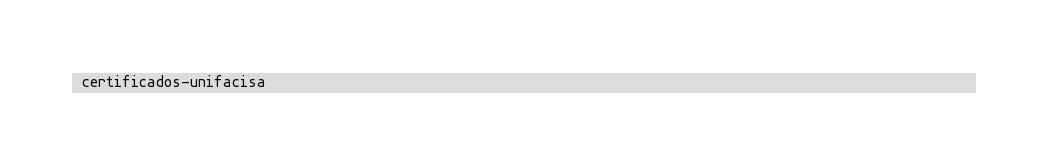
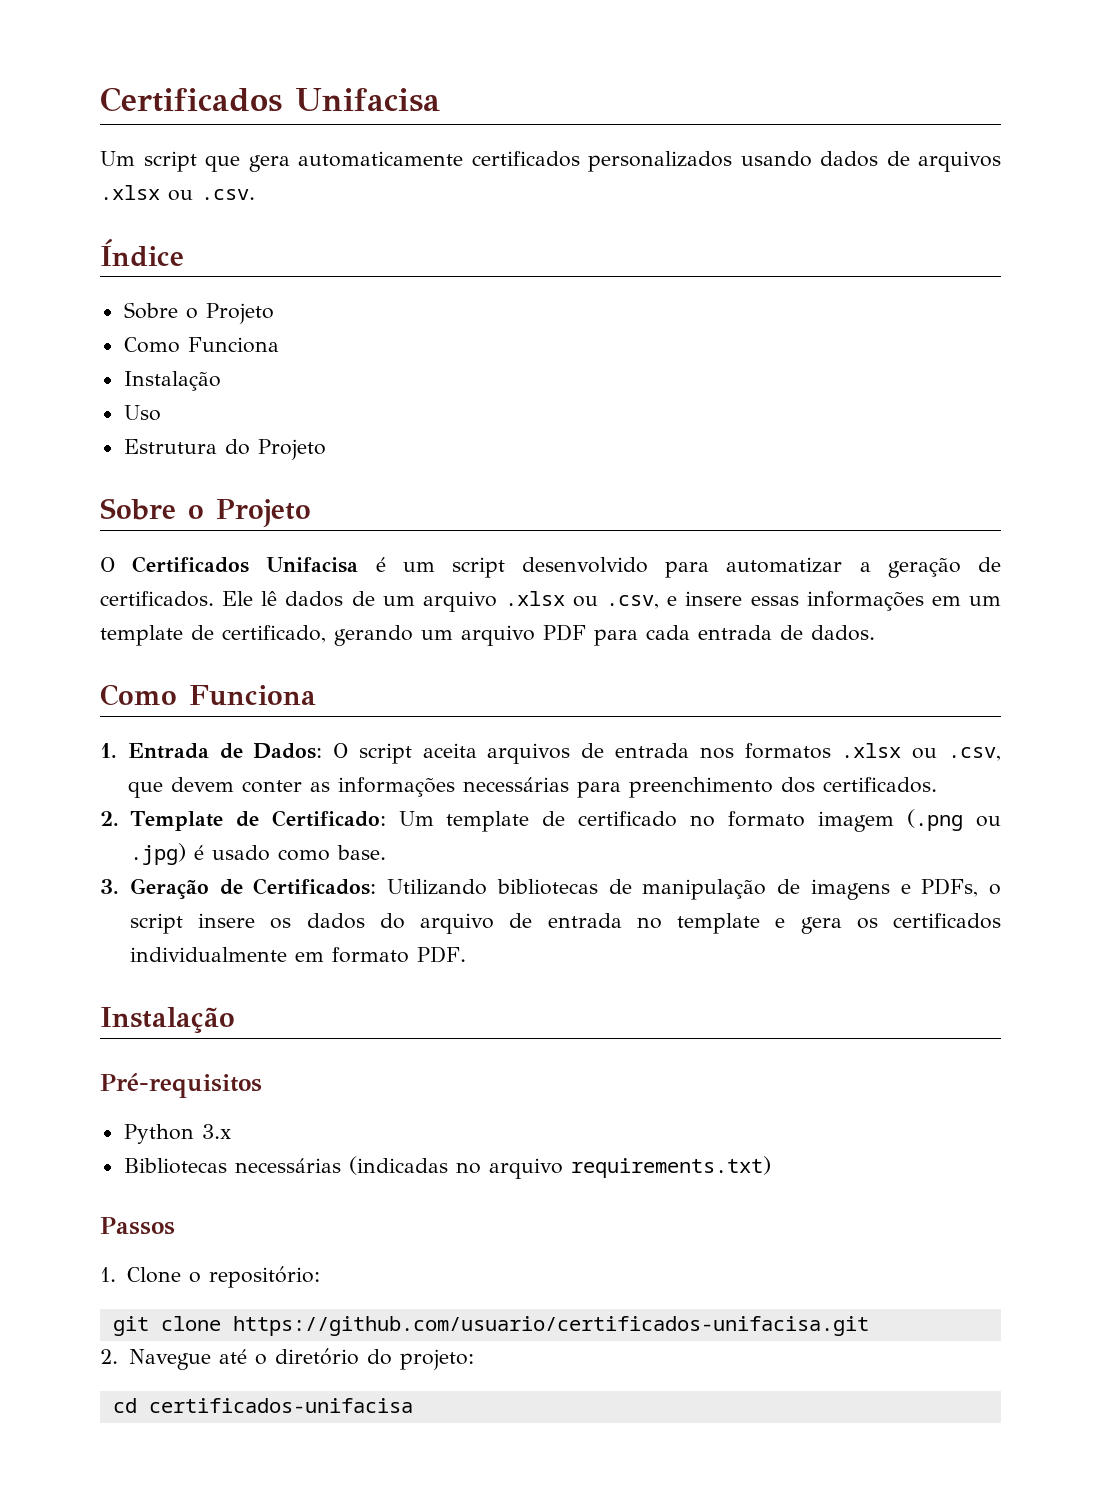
(81, 81) none -> [100,87,440,112] [100,151,1001,172] [100,185,255,201] [100,239,184,267] [123,302,274,324] [123,337,279,353] [123,371,221,391] [123,405,161,421] [123,439,326,460] [100,498,311,527] [100,556,1001,578] [100,591,1001,612] [100,624,875,646] [100,684,316,706] [100,743,1002,764] [127,777,937,798] [100,809,1001,832] [129,843,386,865] [100,878,1001,900] [129,913,1001,934] [129,946,466,963] [100,1007,235,1033] [100,1073,262,1098] [123,1124,231,1144] [123,1156,771,1179] [100,1217,175,1235] [100,1266,320,1288] [112,1316,869,1336] [100,1348,474,1370] [112,1398,137,1413] Certificados Unifacisa // Um script que gera automaticamente certificados personalizados usando dados de arquivos .xlsx ou .csv. // Índice // Sobre o Projeto // Como Funciona // Instalação // Uso // Estrutura do Projeto // Sobre o Projeto // O Certificados Unifacisa é um script desenvolvido para automatizar a geração de certificados. Ele lê dados de um arquivo .xlsx ou .csv, e insere essas informações em um template de certificado, gerando um arquivo PDF para cada entrada de dados. // Como Funciona // 1. Entrada de Dados: O script aceita arquivos de entrada nos formatos .xlsx ou .csv, que devem conter as informações necessárias para preenchimento dos certificados. // 2. Template de Certificado: Um template de certificado no formato imagem (.png ou .jpg) é usado como base. // 3. Geração de Certificados: Utilizando bibliotecas de manipulação de imagens e PDFs, o script insere os dados do arquivo de entrada no template e gera os certificados individualmente em formato PDF. // Instalação // Pré-requisitos // Python 3.x // Bibliotecas necessárias (indicadas no arquivo requirements.txt) // Passos // 1. Clone o repositório: // git clone https://github.com/usuario/certificados-unifacisa.git // 2. Navegue até o diretório do projeto: // cd

